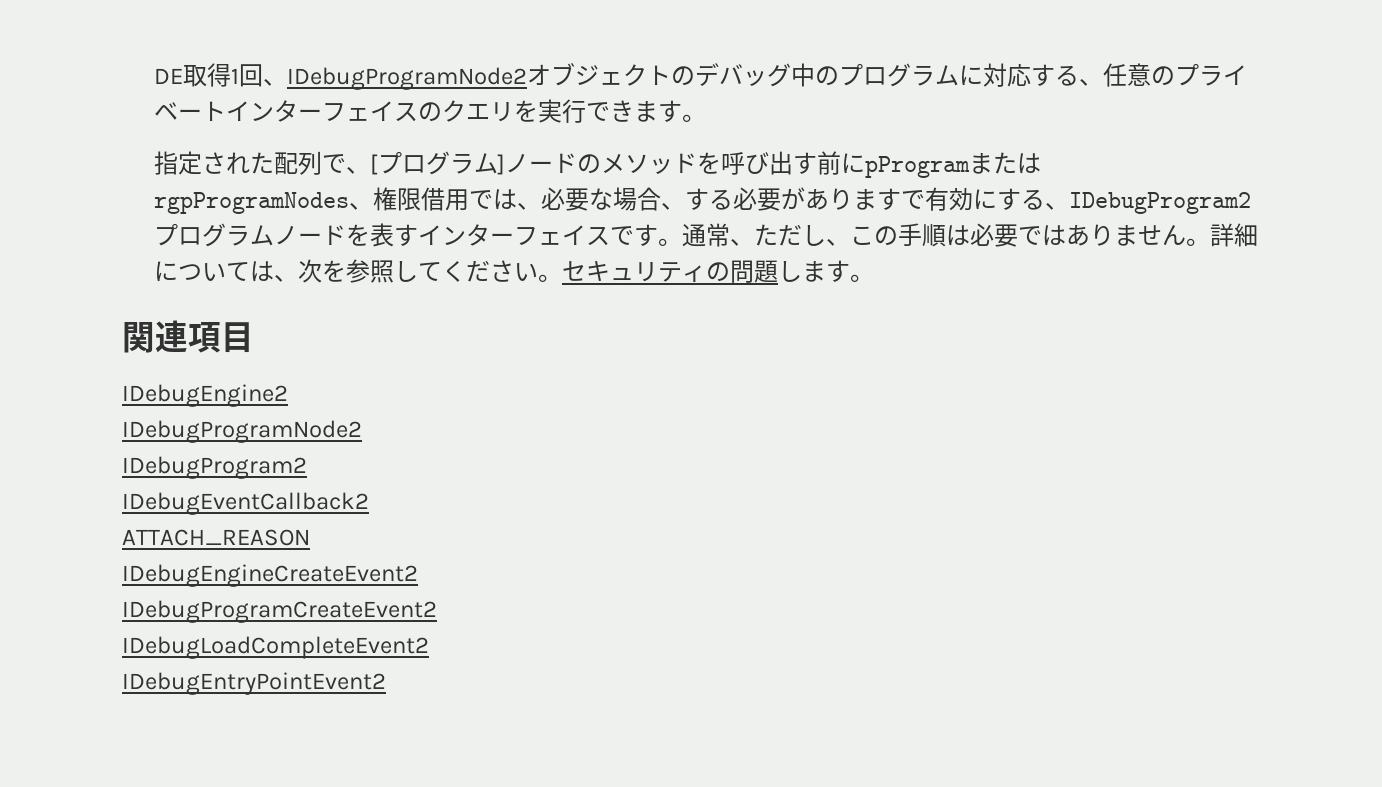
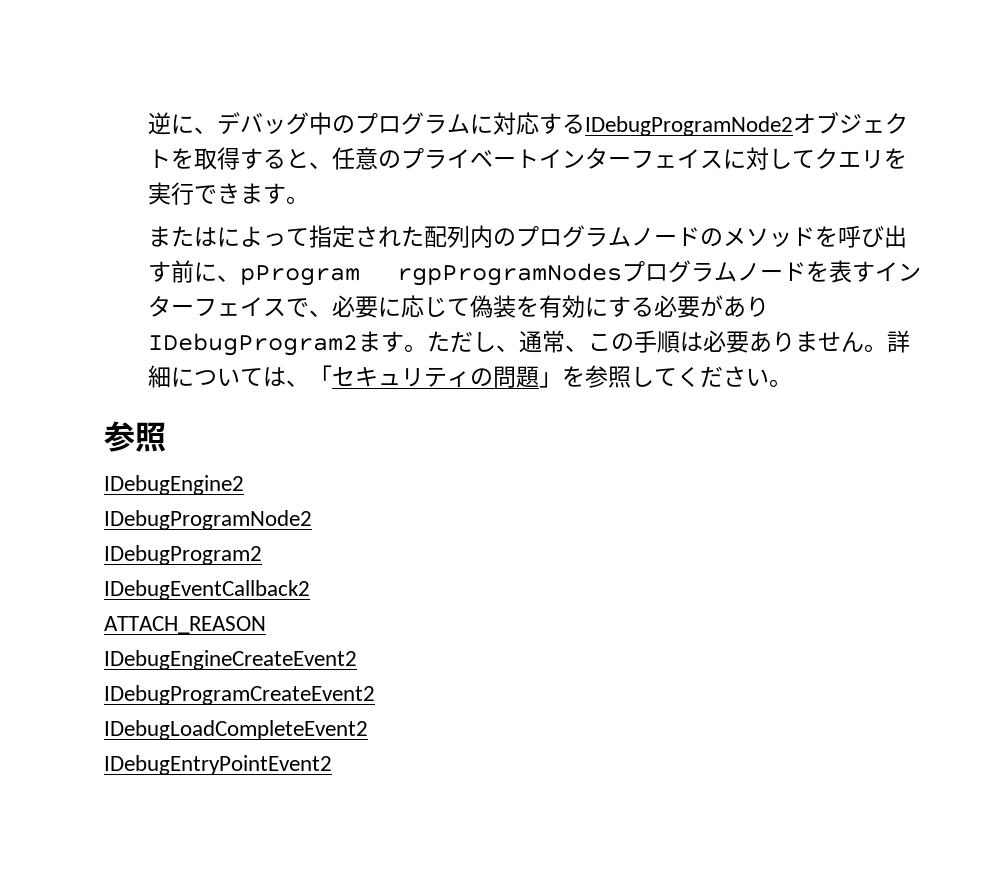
[154,63,696,90] DE取得1回、IDebugProgramNode2オブジェクトの -> [148,112,218,135] 逆に、
(1080, 75) none -> [585,112,909,136] [148,147,310,170] IDebugProgramNode2オブジェクトを取得すると
[418,102,443,122] の -> [723,147,816,170] に対して
(707, 118) none -> [148,226,310,247] またはによって
[322,151,506,175] で、[プログラム] -> [470,225,632,248] 内のプログラム
[865,152,1042,178] [154,187,1252,214] pProgramまたはrgpProgramNodes、権限借用では、必要な場合、する必要がありますで有効にする、IDebugProgram2 -> [217,263,622,286] 、pProgram rgpProgramNodes
[634,223,755,247] す。通常、 -> [309,295,770,318] [148,331,428,356] 、必要に応じて偽装を有効にする必要がありIDebugProgram2ます。
(851, 242) none -> [519,330,589,353] 通常、
[1018,225,1067,246] では -> (750, 342) none
[298,259,323,283] 次 -> [309,365,563,388] 「セキュリティの問題」
[562,260,875,283] [122,320,254,353] セキュリティの問題します。 // 関連項目 -> [104,421,166,452] // 参照

